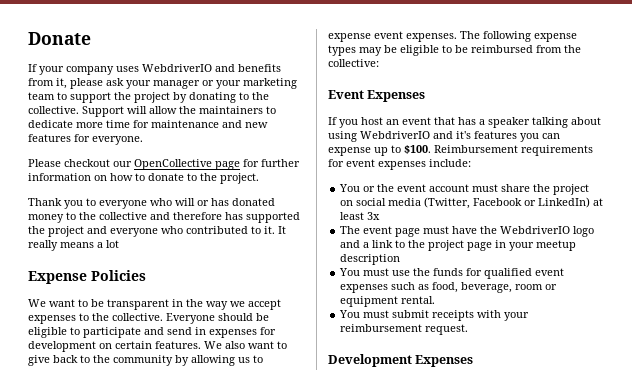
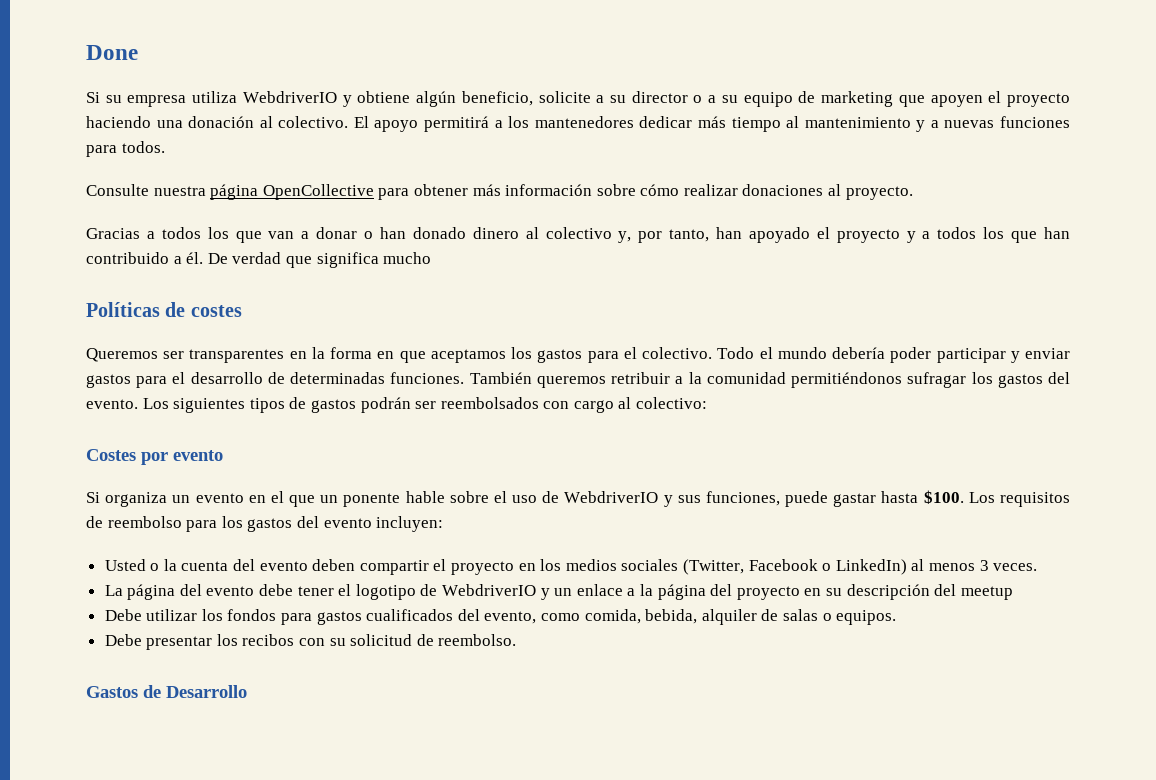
[28,32,91,45] [28,64,281,75] [28,78,297,89] [28,92,269,103] [28,106,276,117] [28,120,268,128] [28,134,143,145] [28,159,300,170] [28,173,259,184] [28,198,275,209] [28,212,300,223] [28,226,286,237] [28,240,119,251] [28,270,146,284] [28,299,281,310] [28,313,269,324] [28,327,276,338] [28,341,287,352] [28,355,263,366] [328,31,577,42] [328,45,581,56] [328,59,379,67] [328,90,426,102] [328,117,601,128] [328,131,560,142] [328,145,593,156] [328,159,471,170] [339,184,590,195] [340,197,604,209] [340,212,381,220] [340,226,595,237] [340,240,577,251] [340,254,401,265] [339,268,565,279] [340,282,558,293] [340,296,436,307] [339,310,530,321] [340,324,469,335] [328,354,474,367] Donate // If your company uses WebdriverIO and benefits from it, please ask your manager or your marketing team to support the project by donating to the collective. Support will allow the maintainers to dedicate more time for maintenance and new features for everyone. // Please checkout our OpenCollective page for further information on how to donate to the project. // Thank you to everyone who will or has donated money to the collective and therefore has supported the project and everyone who contributed to it. It really means a lot // Expense Policies // We want to be transparent in the way we accept expenses to the collective. Everyone should be eligible to participate and send in expenses for development on certain features. We also want to give back to the community by allowing us to expense event expenses. The following expense types may be eligible to be reimbursed from the collective: // Event Expenses // If you host an event that has a speaker talking about using WebdriverIO and it's features you can expense up to $100. Reimbursement requirements for event expenses include: // You or the event account must share the project on social media (Twitter, Facebook or LinkedIn) at least 3x // The event page must have the WebdriverIO logo and a link to the project page in your meetup description // You must use the funds for qualified event expenses such as food, beverage, room or equipment rental. // You must submit receipts with your reimbursement request. // Development Expenses -> [86,45,138,60] [86,91,1071,107] [86,116,1070,132] [86,141,165,157] [86,184,913,200] [86,227,1070,243] [86,252,432,268] [86,302,242,317] [86,347,1070,363] [86,372,1070,388] [86,397,708,413] [86,449,223,465] [86,490,1070,507] [86,516,444,532] [104,559,1038,575] [104,584,1013,600] [104,609,897,625] [104,634,517,650] [86,685,247,698] Done // Si su empresa utiliza WebdriverIO y obtiene algún beneficio, solicite a su director o a su equipo de marketing que apoyen el proyecto haciendo una donación al colectivo. El apoyo permitirá a los mantenedores dedicar más tiempo al mantenimiento y a nuevas funciones para todos. // Consulte nuestra página OpenCollective para obtener más información sobre cómo realizar donaciones al proyecto. // Gracias a todos los que van a donar o han donado dinero al colectivo y, por tanto, han apoyado el proyecto y a todos los que han contribuido a él. De verdad que significa mucho // Políticas de costes // Queremos ser transparentes en la forma en que aceptamos los gastos para el colectivo. Todo el mundo debería poder participar y enviar gastos para el desarrollo de determinadas funciones. También queremos retribuir a la comunidad permitiéndonos sufragar los gastos del evento. Los siguientes tipos de gastos podrán ser reembolsados con cargo al colectivo: // Costes por evento // Si organiza un evento en el que un ponente hable sobre el uso de WebdriverIO y sus funciones, puede gastar hasta $100. Los requisitos de reembolso para los gastos del evento incluyen: // Usted o la cuenta del evento deben compartir el proyecto en los medios sociales (Twitter, Facebook o LinkedIn) al menos 3 veces. // La página del evento debe tener el logotipo de WebdriverIO y un enlace a la página del proyecto en su descripción del meetup // Debe utilizar los fondos para gastos cualificados del evento, como comida, bebida, alquiler de salas o equipos. // Debe presentar los recibos con su solicitud de reembolso. // Gastos de Desarrollo

